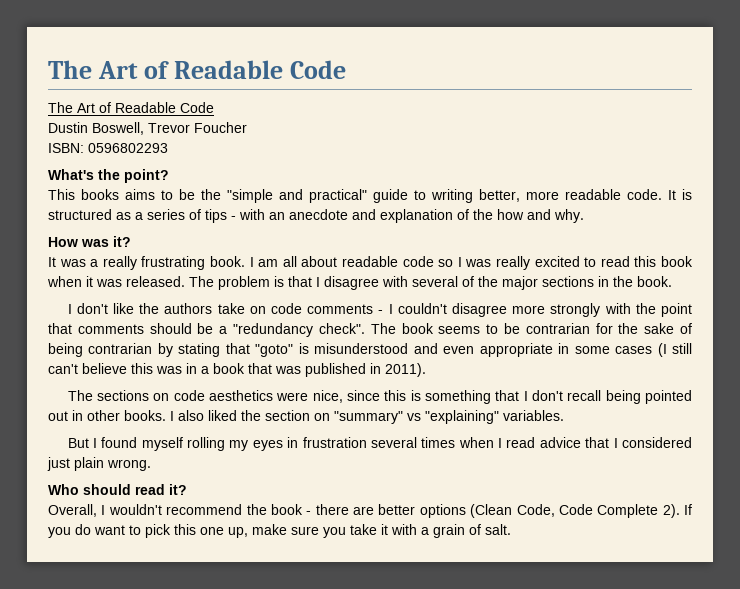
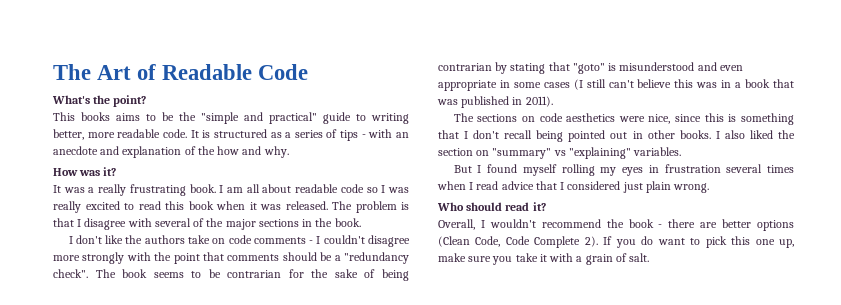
[48,60,346,79] [48,102,214,113] [48,122,247,135] [48,143,168,153] The Art of Readable Code // The Art of Readable Code // Dustin Boswell, Trevor Foucher // ISBN: 0596802293 -> [53,64,309,80] The Art of Readable Code

